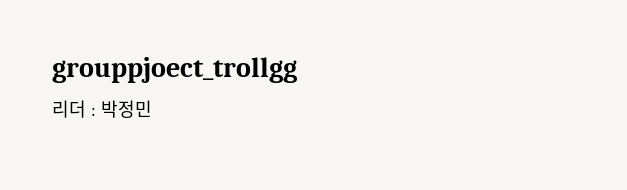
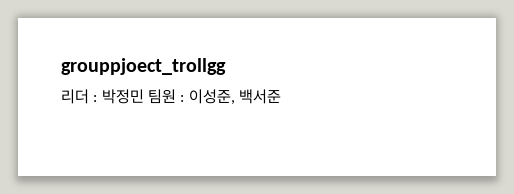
(152, 109) none -> [147,89,281,105] 팀원 : 이성준, 백서준

